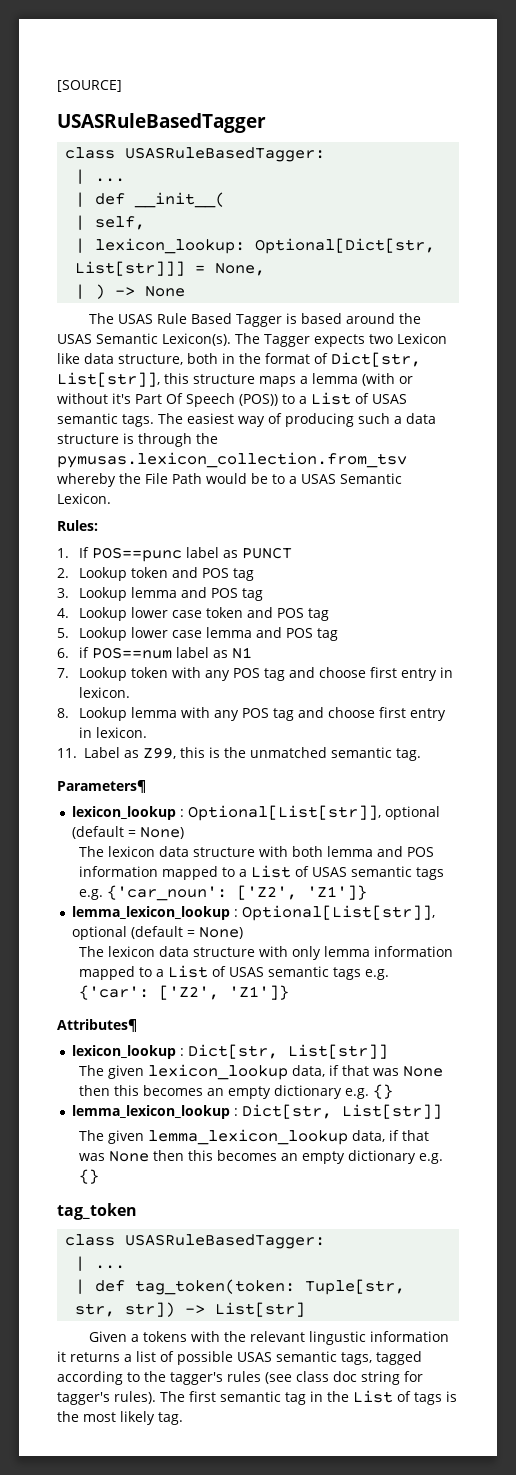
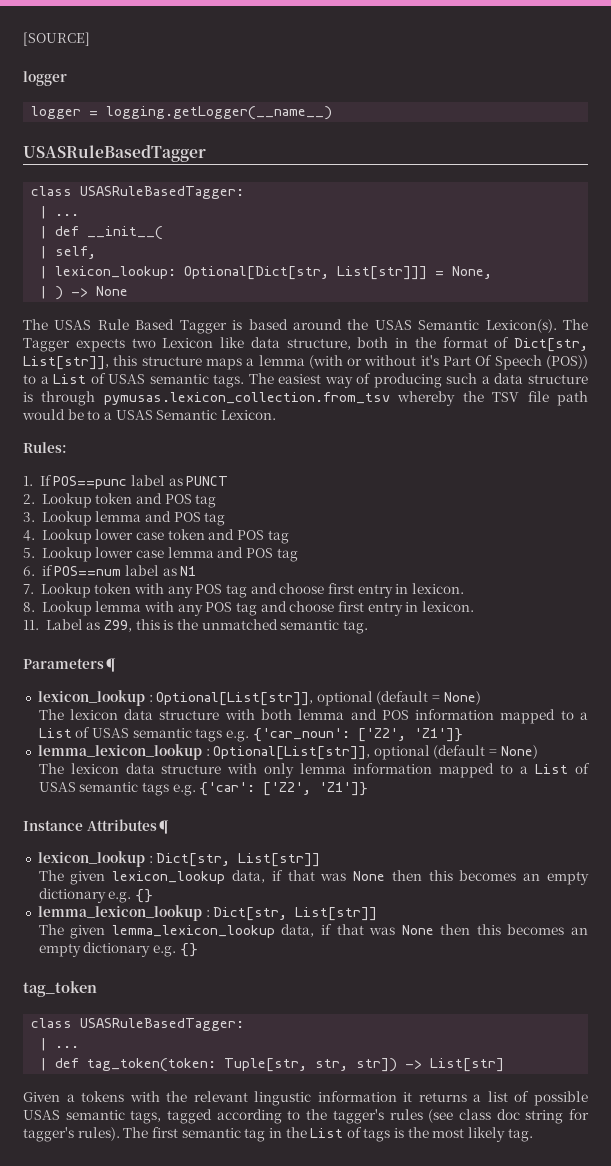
(122, 86) none -> [23,71,67,86] [31,106,333,120] // logger // logger = logging.getLogger(__name__)
[196,433,218,444] the -> (96, 398) none
[145,473,202,484] File Path -> [492,391,589,406] TSV file path
(290, 992) none -> [23,820,83,831] Instance

